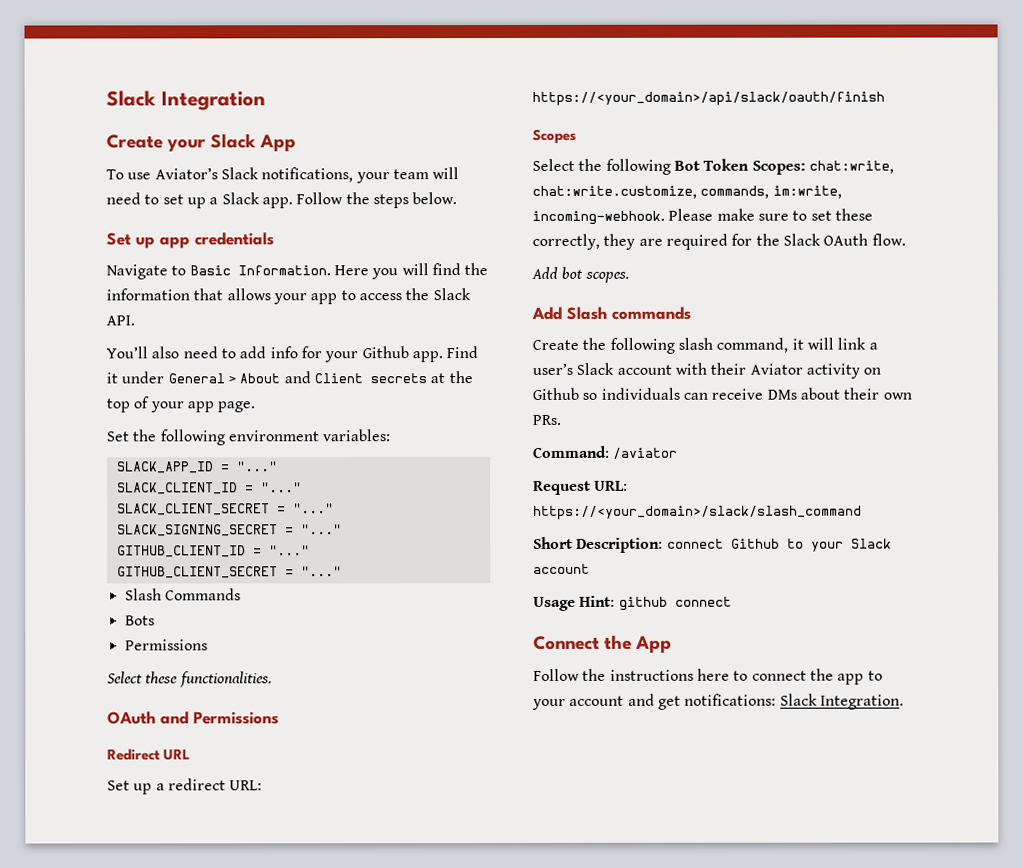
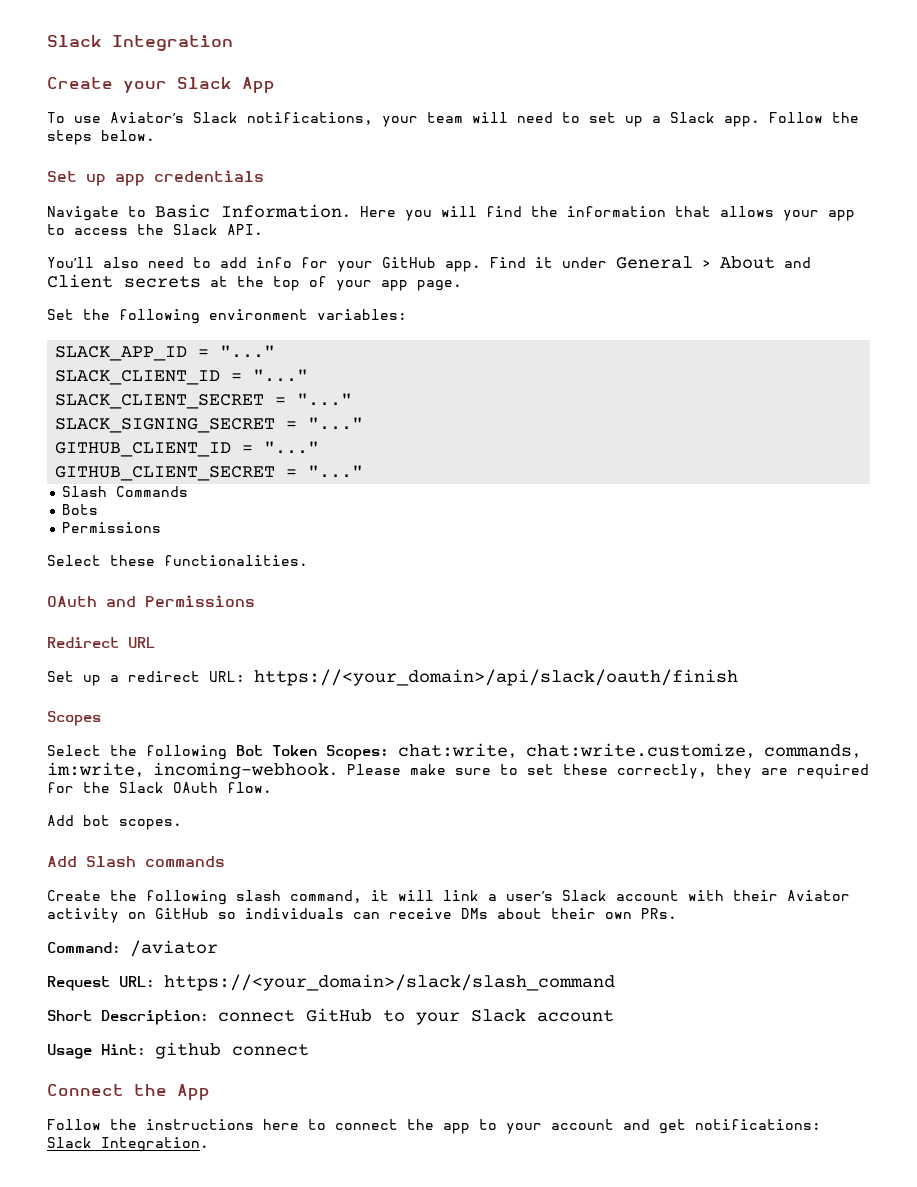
[361,346,409,359] Github -> [382,257,436,268] GitHub
[532,387,579,400] Github -> [155,908,209,919] GitHub
[730,538,780,549] Github -> [306,1008,372,1022] GitHub

